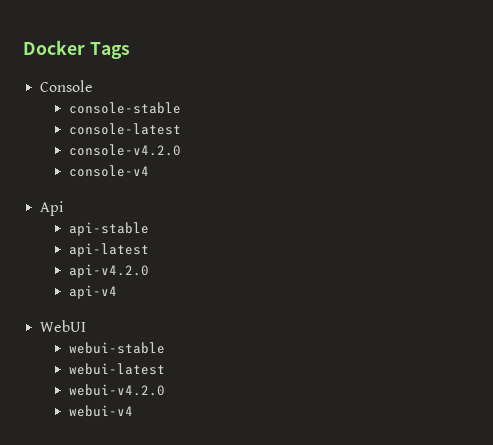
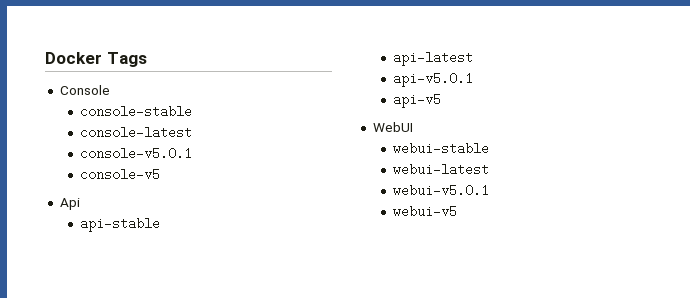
[68,144,181,156] [68,165,149,177] console-v4.2.0 // console-v4 -> [79,147,192,160] [79,168,160,181] console-v5.0.1 // console-v5
[68,264,149,278] [68,285,117,299] api-v4.2.0 // api-v4 -> [392,72,473,87] [392,93,441,108] api-v5.0.1 // api-v5
[68,384,165,396] [68,405,133,417] webui-v4.2.0 // webui-v4 -> [392,184,489,197] [392,205,457,218] webui-v5.0.1 // webui-v5

